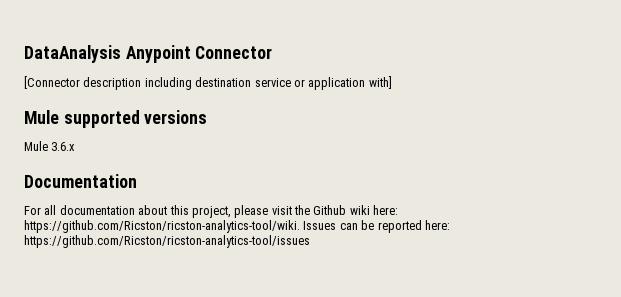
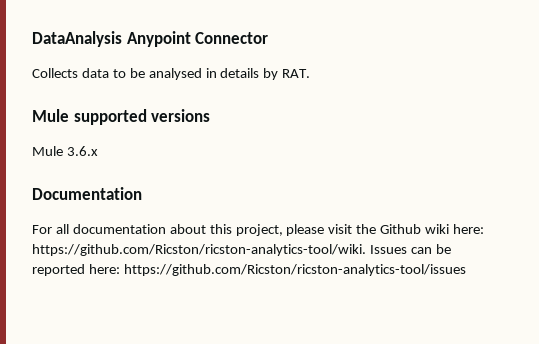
[24,76,392,90] [Connector description including destination service or application with] -> [32,68,311,80] Collects data to be analysed in details by RAT.

